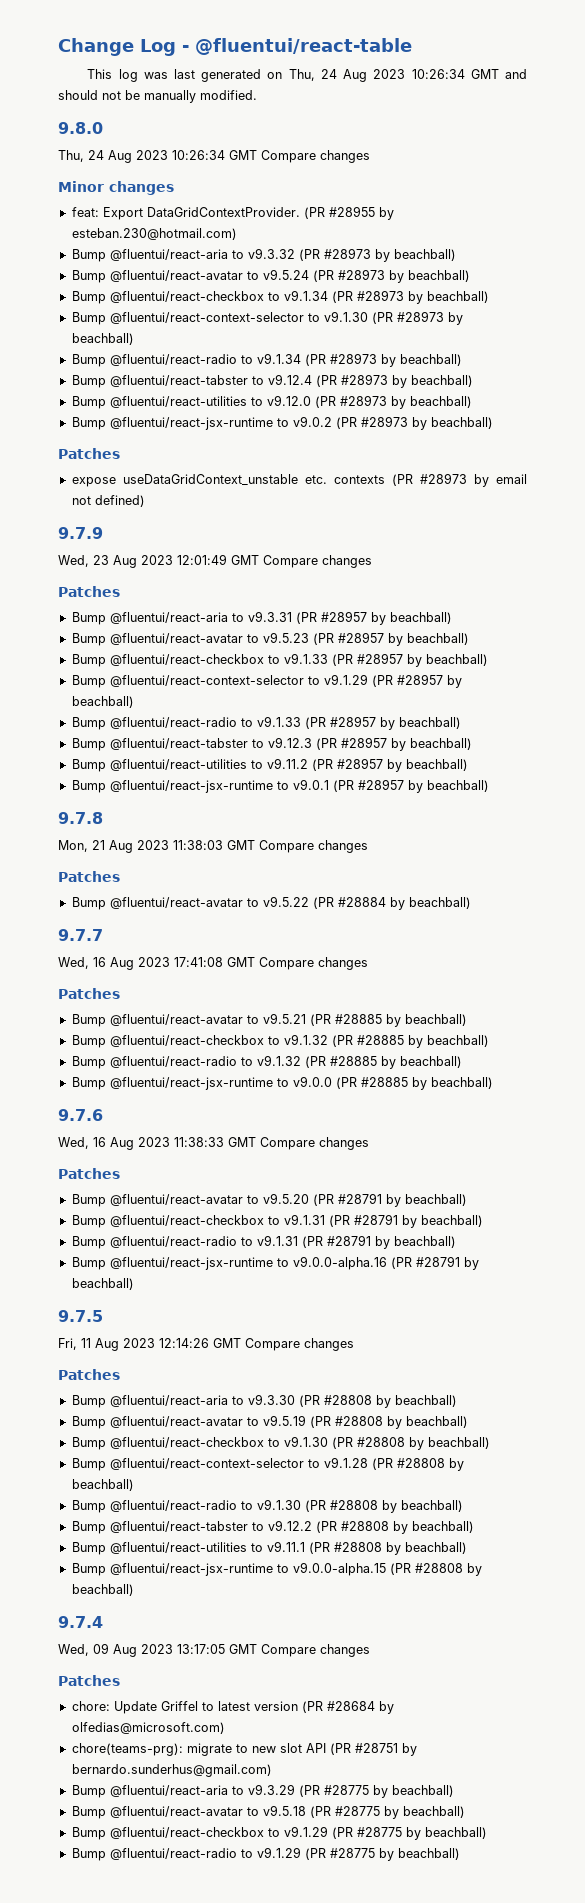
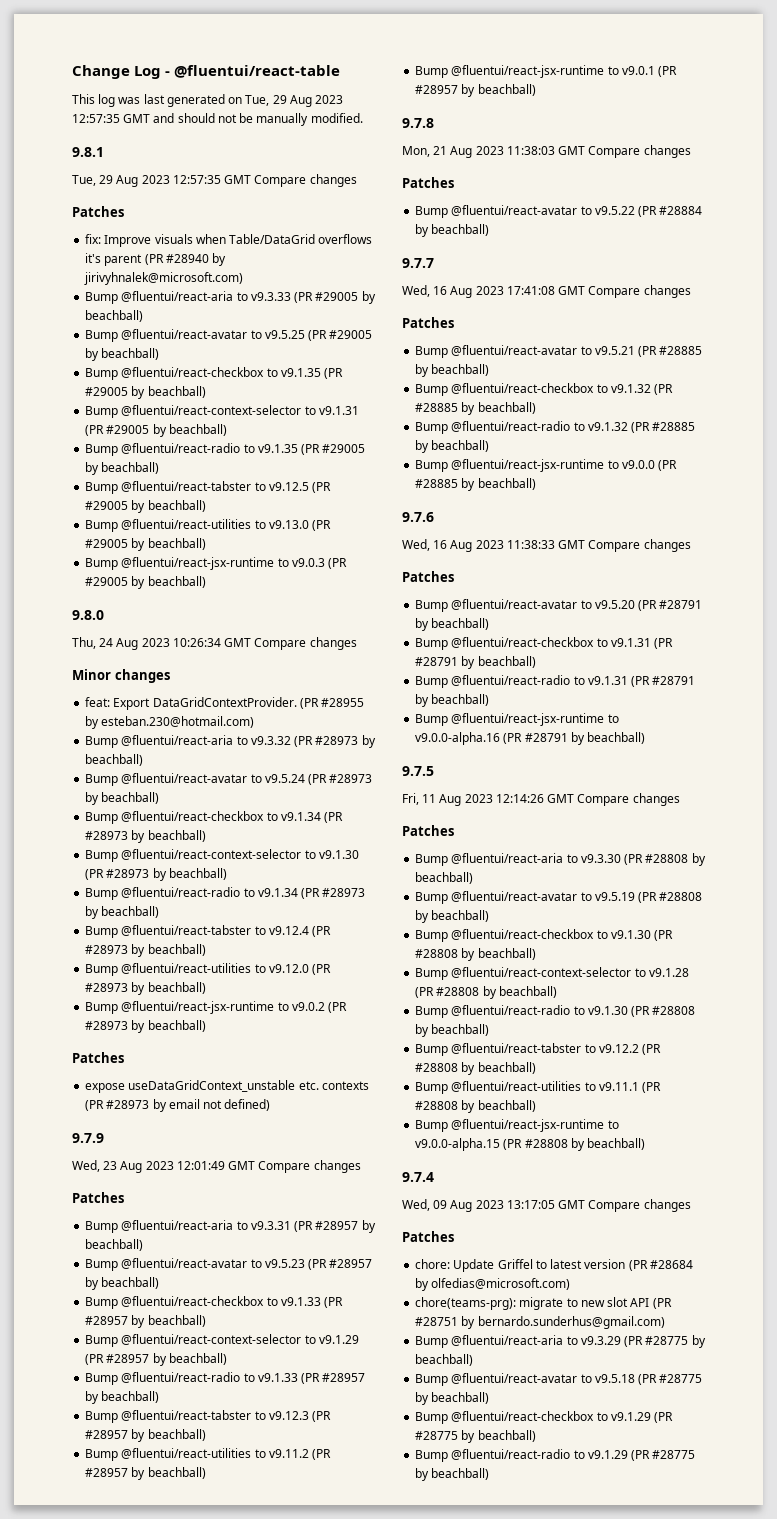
[288,69,465,82] Thu, 24 Aug 2023 10:26:34 -> [245,95,344,107] [72,114,120,123] Tue, 29 Aug 2023 12:57:35
(257, 95) none -> [72,147,104,157] [72,174,357,187] [72,206,124,217] [85,234,373,247] [85,253,227,266] [84,272,244,285] [85,291,376,304] [85,310,144,322] [85,329,373,342] [85,348,160,361] [85,367,344,380] [85,386,206,399] [85,405,359,418] [85,424,227,437] [85,443,366,456] [85,462,160,475] [85,481,332,494] [85,500,206,513] [85,519,332,532] [85,538,206,551] [85,557,348,570] [85,576,206,589] // 9.8.1 // Tue, 29 Aug 2023 12:57:35 GMT Compare changes // Patches // fix: Improve visuals when Table/DataGrid overflows it's parent (PR #28940 by jirivyhnalek@microsoft.com) // Bump @fluentui/react-aria to v9.3.33 (PR #29005 by beachball) // Bump @fluentui/react-avatar to v9.5.25 (PR #29005 by beachball) // Bump @fluentui/react-checkbox to v9.1.35 (PR #29005 by beachball) // Bump @fluentui/react-context-selector to v9.1.31 (PR #29005 by beachball) // Bump @fluentui/react-radio to v9.1.35 (PR #29005 by beachball) // Bump @fluentui/react-tabster to v9.12.5 (PR #29005 by beachball) // Bump @fluentui/react-utilities to v9.13.0 (PR #29005 by beachball) // Bump @fluentui/react-jsx-runtime to v9.0.3 (PR #29005 by beachball)

